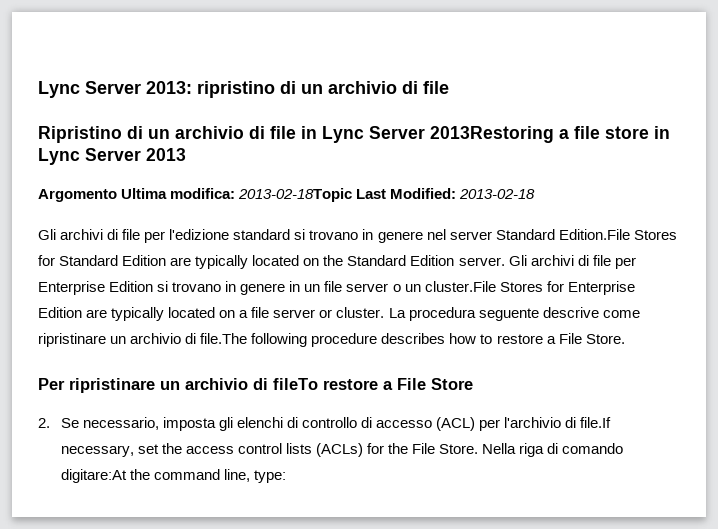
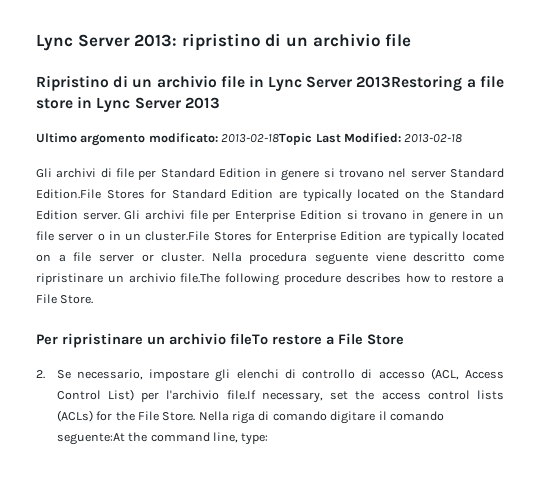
[402,81,418,94] di -> (381, 40) none
[249,126,265,139] di -> (217, 81) none
[38,188,236,202] Argomento Ultima modifica: -> [36,133,218,146] Ultimo argomento modificato:
[169,229,423,243] l'edizione standard si trovano in genere -> [160,168,385,181] Standard Edition in genere si trovano
[577,255,589,266] di -> (186, 215) none
(401, 288) none -> [108,231,121,240] in
[388,308,406,318] La -> [211,252,242,262] Nella
[542,307,599,318] descrive -> [375,252,466,262] viene descritto
[185,333,197,344] di -> (176, 278) none
[253,378,268,390] di -> (226, 339) none
[162,417,216,431] imposta -> [149,369,210,381] impostare
[436,417,476,431] (ACL) -> [430,368,504,380] [56,389,134,401] (ACL, Access Control List)
[565,417,577,428] di -> (220, 395) none
[60,469,127,483] digitare:At -> [330,411,444,424] [56,433,125,445] digitare il comando seguente:At

